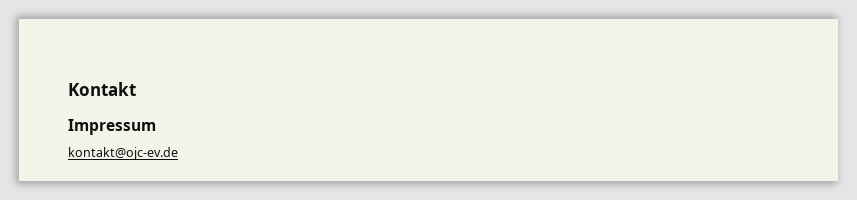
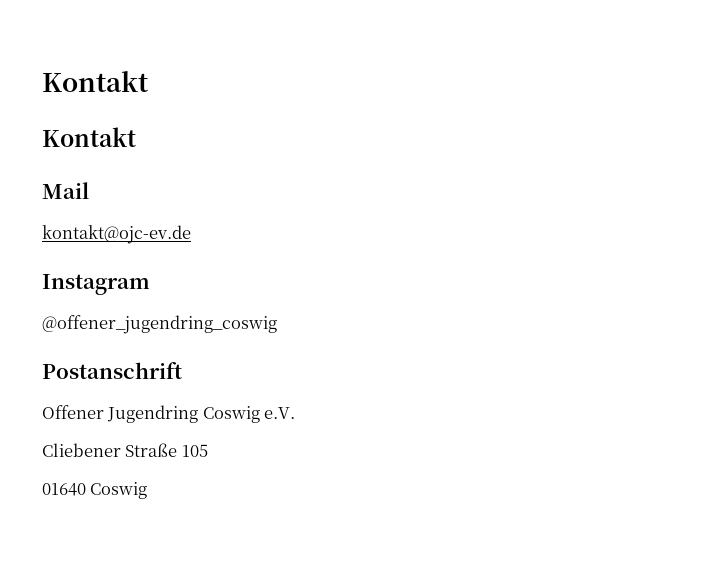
[68,82,136,96] [68,119,156,135] Kontakt // Impressum -> [42,71,149,92] [42,127,136,147] [42,182,89,199] Kontakt // Kontakt // Mail
(178, 153) none -> [42,274,150,295] [42,315,277,334] [42,362,182,379] [42,405,296,423] [42,443,208,457] [42,482,148,499] // Instagram // @offener_jugendring_coswig // Postanschrift // Offener Jugendring Coswig e.V. // Cliebener Straße 105 // 01640 Coswig

